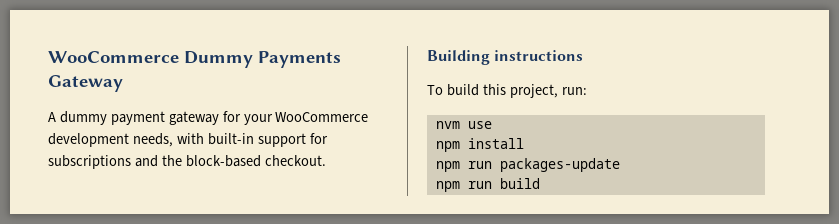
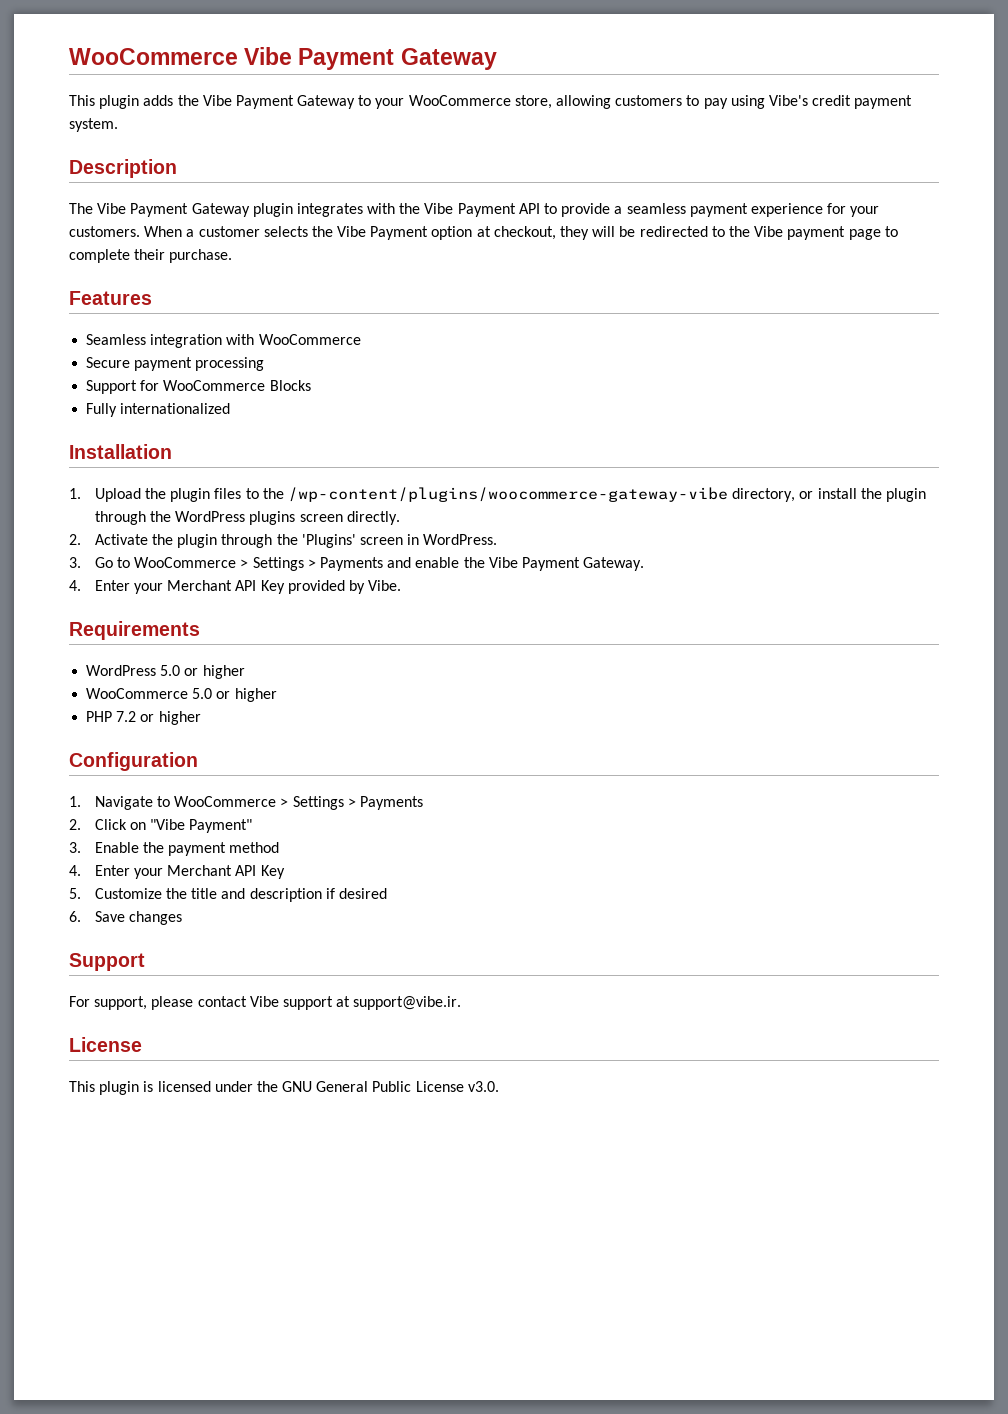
[48,51,341,68] WooCommerce Dummy Payments -> [69,47,395,70] WooCommerce Vibe Payment
[48,111,369,125] [48,133,328,147] [48,155,326,169] [427,50,584,65] [427,84,587,98] [435,121,492,129] [435,138,524,152] [435,158,620,172] [435,178,540,192] A dummy payment gateway for your WooCommerce development needs, with built-in support for subscriptions and the block-based checkout. // Building instructions // To build this project, run: // nvm use // npm install // npm run packages-update // npm run build -> [69,95,913,109] [69,118,118,132] [69,159,177,178] [69,203,880,217] [69,226,898,240] [69,249,233,263] [69,291,152,305] [86,334,361,348] [86,357,265,371] [86,380,311,394] [86,403,231,417] [69,444,172,459] [69,487,926,502] [94,511,400,525] [69,534,498,548] [69,557,645,571] [69,580,402,594] [69,621,200,640] [86,665,245,679] [86,688,277,702] [86,711,201,725] [69,752,198,771] [69,796,423,810] [69,819,253,833] [69,842,280,856] [69,865,285,879] [69,888,387,902] [69,911,183,925] [69,953,145,971] [69,996,462,1010] [69,1037,142,1052] [69,1081,499,1095] This plugin adds the Vibe Payment Gateway to your WooCommerce store, allowing customers to pay using Vibe's credit payment system. // Description // The Vibe Payment Gateway plugin integrates with the Vibe Payment API to provide a seamless payment experience for your customers. When a customer selects the Vibe Payment option at checkout, they will be redirected to the Vibe payment page to complete their purchase. // Features // Seamless integration with WooCommerce // Secure payment processing // Support for WooCommerce Blocks // Fully internationalized // Installation // 1. Upload the plugin files to the /wp-content/plugins/woocommerce-gateway-vibe directory, or install the plugin through the WordPress plugins screen directly. // 2. Activate the plugin through the 'Plugins' screen in WordPress. // 3. Go to WooCommerce > Settings > Payments and enable the Vibe Payment Gateway. // 4. Enter your Merchant API Key provided by Vibe. // Requirements // WordPress 5.0 or higher // WooCommerce 5.0 or higher // PHP 7.2 or higher // Configuration // 1. Navigate to WooCommerce > Settings > Payments // 2. Click on "Vibe Payment" // 3. Enable the payment method // 4. Enter your Merchant API Key // 5. Customize the title and description if desired // 6. Save changes // Support // For support, please contact Vibe support at support@vibe.ir. // License // This plugin is licensed under the GNU General Public License v3.0.

